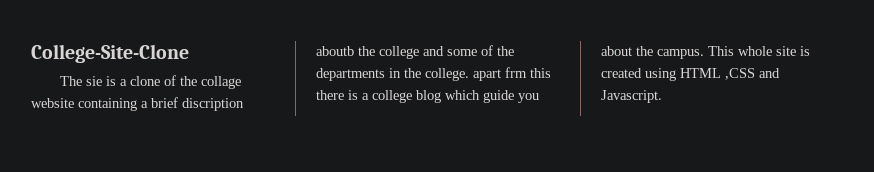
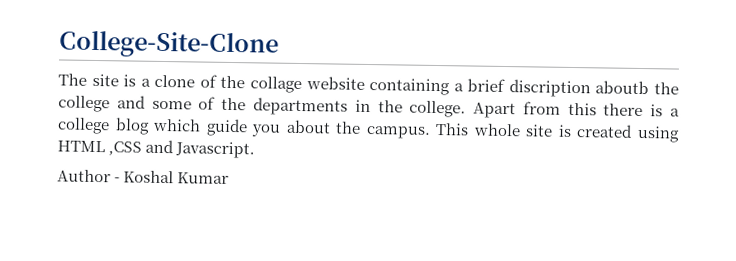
[86,76,103,86] sie -> [91,73,119,87] site
[473,67,527,81] apart frm -> [473,101,561,119] Apart from
(662, 96) none -> [57,169,230,184] // Author - Koshal Kumar

